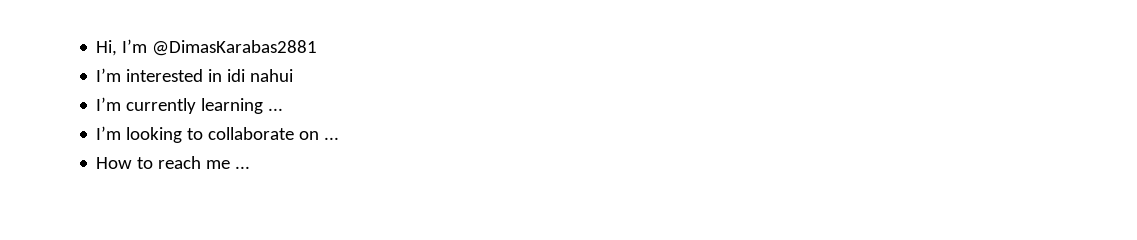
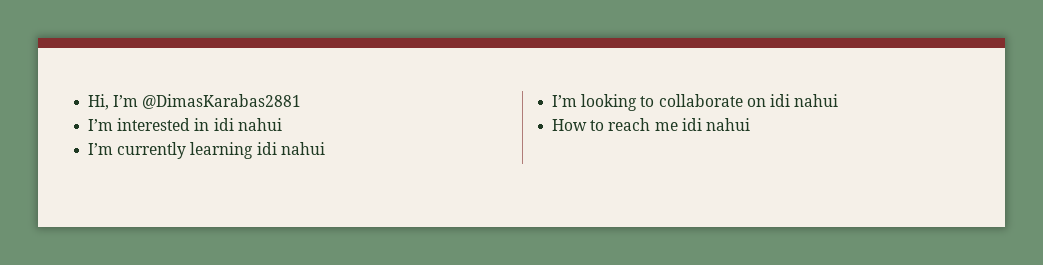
[268,108,284,111] ... -> [256,142,325,155] idi nahui
[324,137,340,140] ... -> [769,94,839,107] idi nahui
[235,166,251,169] ... -> [681,118,750,131] idi nahui

